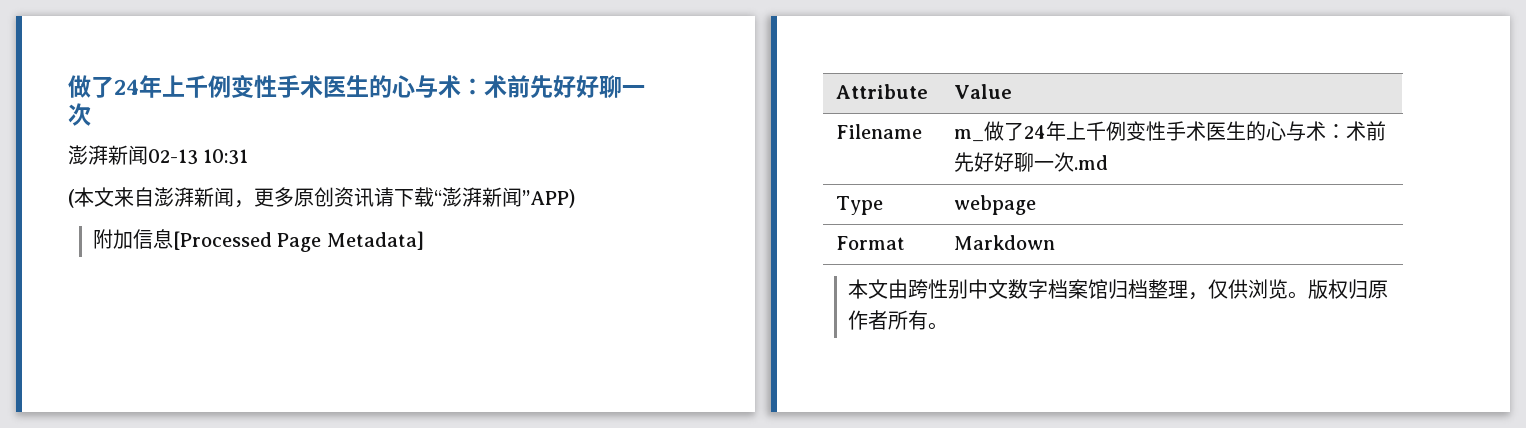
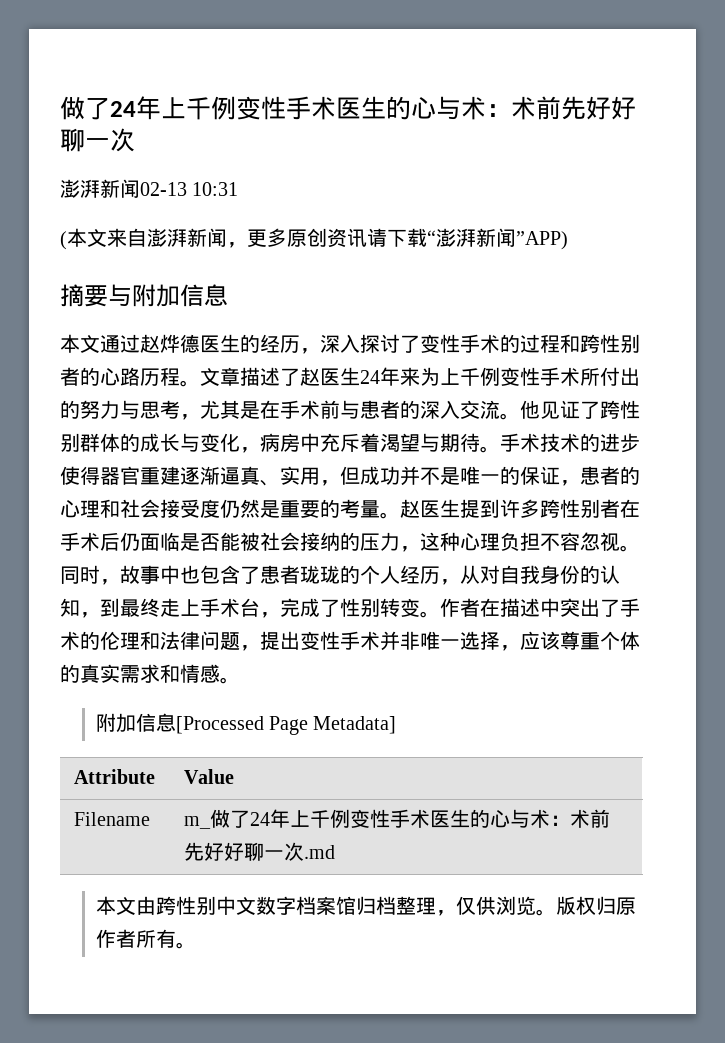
(575, 198) none -> [60,284,228,307] [60,334,640,354] [60,367,640,387] [60,400,640,420] [60,433,640,453] [60,466,640,486] [60,499,640,519] [60,532,640,552] [60,565,620,585] [60,598,640,618] [60,631,640,651] [60,664,240,684] // 摘要与附加信息 // 本文通过赵烨德医生的经历，深入探讨了变性手术的过程和跨性别者的心路历程。文章描述了赵医生24年来为上千例变性手术所付出的努力与思考，尤其是在手术前与患者的深入交流。他见证了跨性别群体的成长与变化，病房中充斥着渴望与期待。手术技术的进步使得器官重建逐渐逼真、实用，但成功并不是唯一的保证，患者的心理和社会接受度仍然是重要的考量。赵医生提到许多跨性别者在手术后仍面临是否能被社会接纳的压力，这种心理负担不容忽视。同时，故事中也包含了患者珑珑的个人经历，从对自我身份的认知，到最终走上手术台，完成了性别转变。作者在描述中突出了手术的伦理和法律问题，提出变性手术并非唯一选择，应该尊重个体的真实需求和情感。
[835,196,883,215] [953,195,1036,215] [835,236,905,250] [953,235,1055,250] // Type | webpage // Format | Markdown -> (336, 852) none

